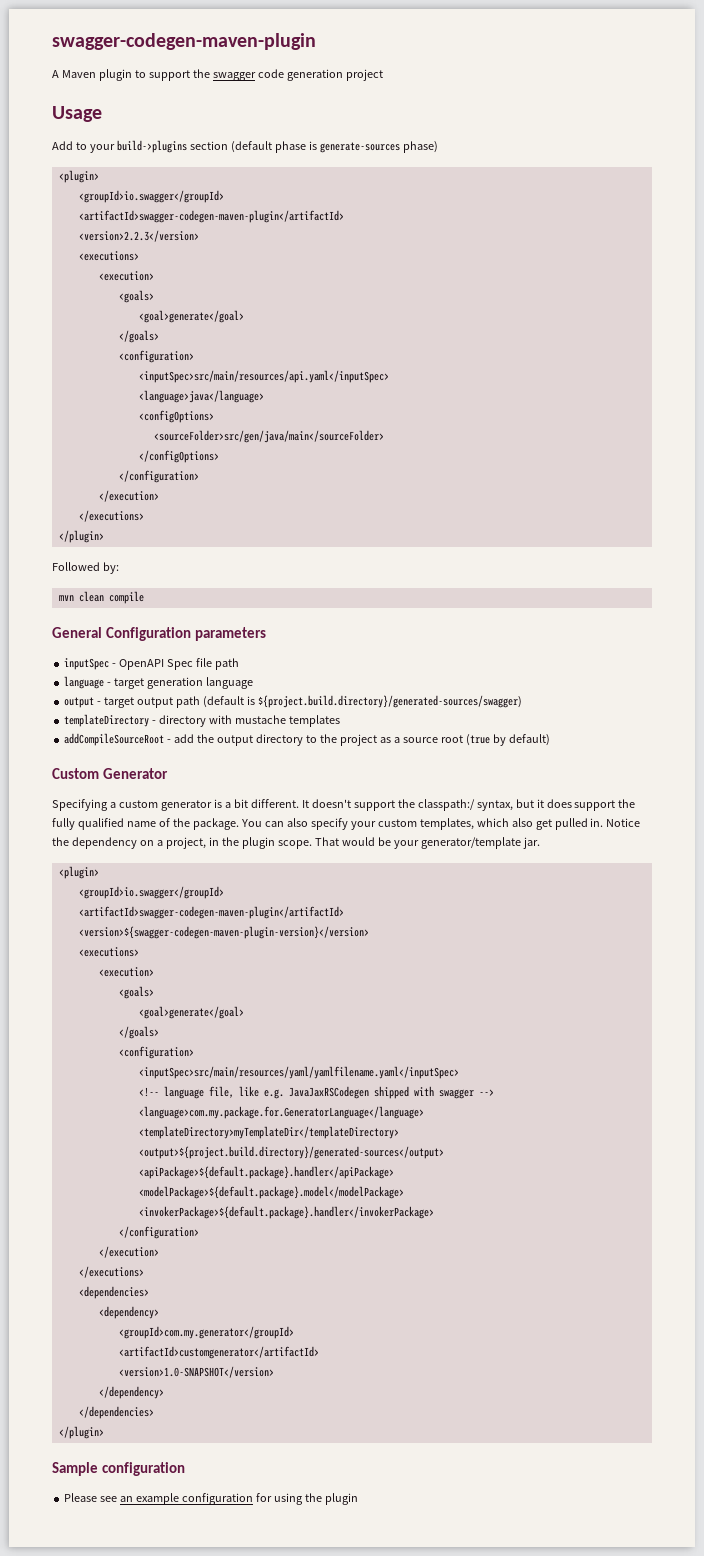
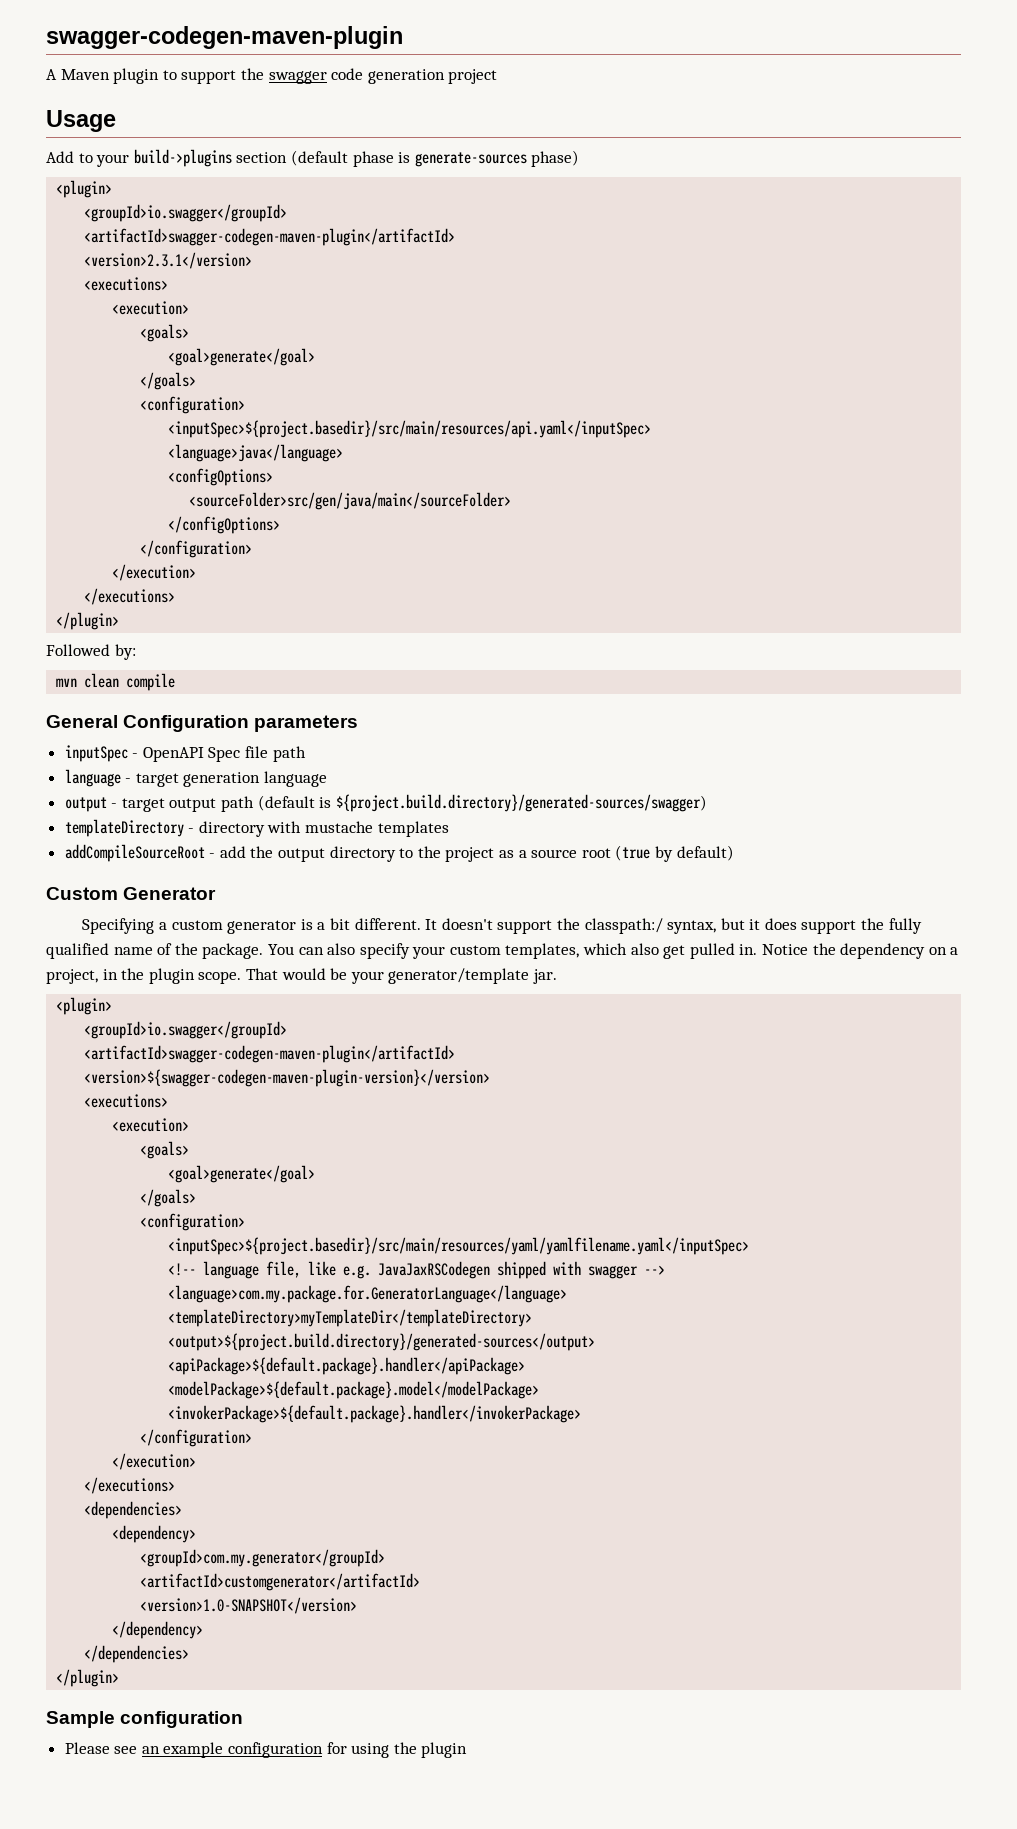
[78,230,199,242] [78,251,139,261] [98,271,154,281] [118,290,154,303] [138,310,244,323] [118,330,159,343] [118,350,194,363] [138,370,389,383] <version>2.2.3</version> // <executions> // <execution> // <goals> // <goal>generate</goal> // </goals> // <configuration> // <inputSpec>src/main/resources/api.yaml</inputSpec> -> [84,252,253,269] [84,277,169,291] [112,301,190,315] [140,324,190,342] [168,348,316,366] [140,372,197,390] [140,396,246,414] [168,420,652,438] <version>2.3.1</version> // <executions> // <execution> // <goals> // <goal>generate</goal> // </goals> // <configuration> // <inputSpec>${project.basedir}/src/main/resources/api.yaml</inputSpec>
[138,1066,459,1079] <inputSpec>src/main/resources/yaml/yamlfilename.yaml</inputSpec> -> [168,1237,750,1255] <inputSpec>${project.basedir}/src/main/resources/yaml/yamlfilename.yaml</inputSpec>

